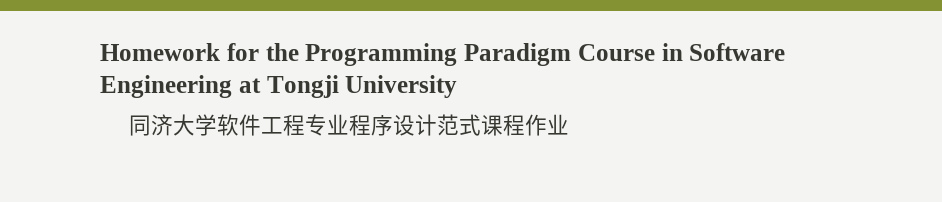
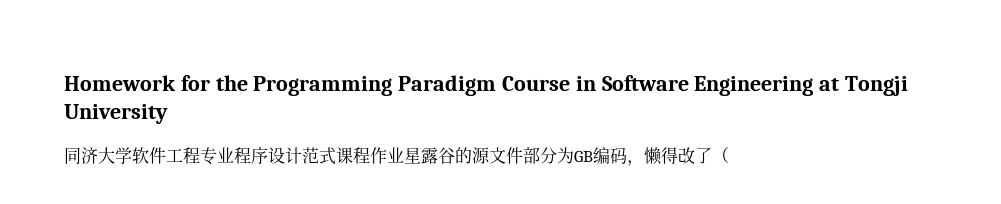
(570, 124) none -> [404,147,729,166] 星露谷的源文件部分为GB编码，懒得改了（

